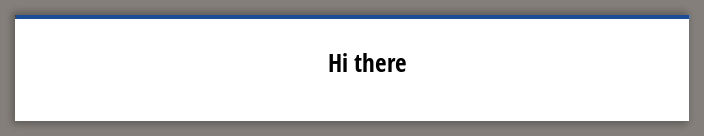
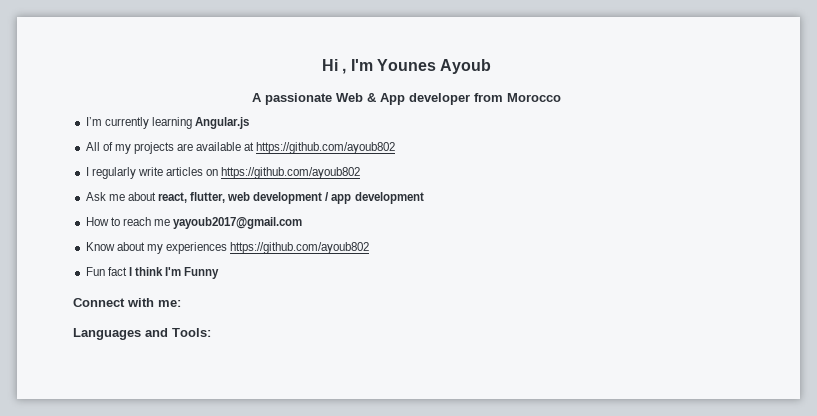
[354,53,408,72] there -> [342,59,492,74] [252,93,561,105] [85,117,249,129] [85,142,396,154] [85,167,361,179] [85,192,424,204] [85,217,303,229] [85,242,370,254] [85,267,220,279] [73,298,181,307] [73,328,211,340] , I'm Younes Ayoub // A passionate Web & App developer from Morocco // I’m currently learning Angular.js // All of my projects are available at https://github.com/ayoub802 // I regularly write articles on https://github.com/ayoub802 // Ask me about react, flutter, web development / app development // How to reach me yayoub2017@gmail.com // Know about my experiences https://github.com/ayoub802 // Fun fact I think I'm Funny // Connect with me: // Languages and Tools:

